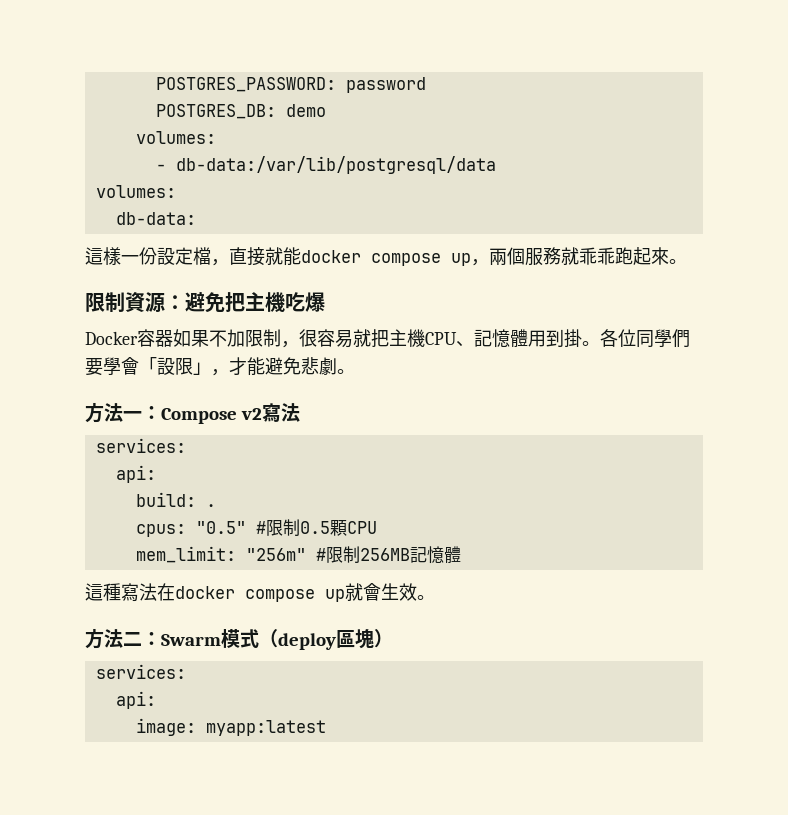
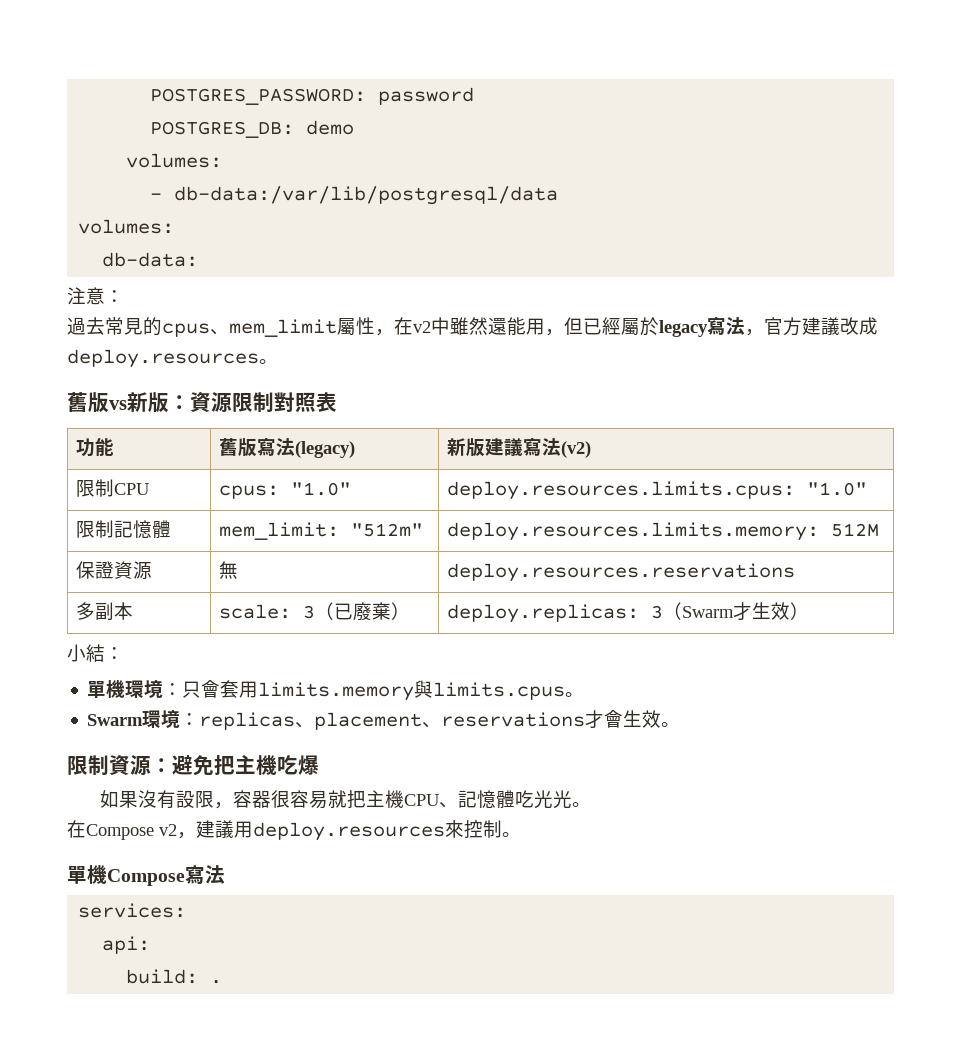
[85,247,669,266] 這樣一份設定檔，直接就能docker compose up，兩個服務就乖乖跑起來 -> [67,287,124,305] [67,317,878,337] [67,349,278,368] [67,392,337,413] [76,438,115,457] [219,438,356,458] [447,438,592,458] [76,479,150,497] [219,482,352,499] [447,481,868,500] [76,520,172,539] [219,522,424,540] [447,522,880,541] [76,561,153,580] [219,561,239,579] [447,563,796,582] [76,602,134,621] [219,602,411,621] [447,602,810,623] [67,644,124,662] [87,680,585,701] [87,710,662,730] 注意： // 過去常見的cpus、mem_limit屬性，在v2中雖然還能用，但已經屬於legacy寫法，官方建議改成deploy.resources。 // 舊版vs新版：資源限制對照表 // 功能 | 舊版寫法(legacy) | 新版建議寫法(v2) // 限制CPU | cpus: "1.0" | deploy.resources.limits.cpus: "1.0" // 限制記憶體 | mem_limit: "512m" | deploy.resources.limits.memory: 512M // 保證資源 | 無 | deploy.resources.reservations // 多副本 | scale: 3（已廢棄） | deploy.replicas: 3（Swarm才生效） // 小結： // 單機環境：只會套用limits.memory與limits.cpus。 // Swarm環境：replicas、placement、reservations才會生效
[85,329,299,348] Docker容器如果不加限制， -> [99,790,271,809] 如果沒有設限，容器
[528,329,690,348] [85,357,355,376] [85,402,263,424] 用到掛。各位同學們要學會「設限」，才能避免悲劇。 // 方法一：Compose v2 -> [514,790,591,809] [67,820,521,841] [67,865,185,886] 吃光光。 // 在Compose v2，建議用deploy.resources來控制。 // 單機Compose
[135,519,377,537] [135,546,461,564] [85,583,435,602] [85,628,393,650] [95,664,186,679] [115,691,156,709] [135,718,326,736] // cpus: "0.5" #限制0.5顆CPU // mem_limit: "256m" #限制256MB記憶體 // 這種寫法在docker compose up就會生效。 // 方法二：Swarm模式（deploy區塊） // services: // api: // image: myapp:latest -> (223, 982) none

